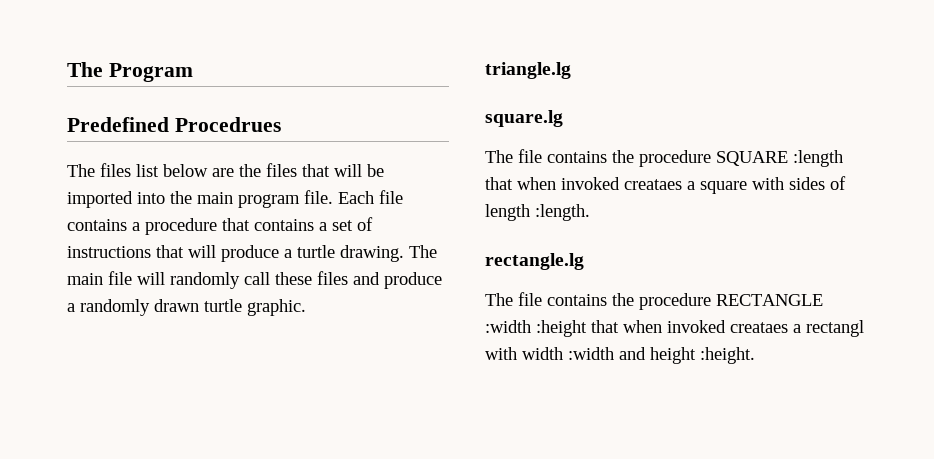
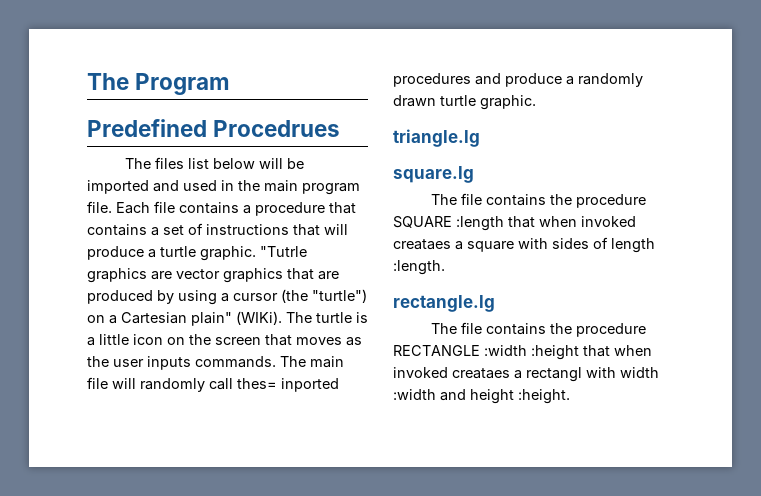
[212,163,384,177] [67,191,165,208] are the files that will be imported into -> [258,158,304,169] [87,180,234,194] will be imported and used in
[340,245,404,262] drawing. -> [200,246,307,261] [87,268,339,283] [87,289,367,305] [87,311,368,326] [87,334,362,346] [87,356,276,370] graphic. "Tutrle graphics are vector graphics that are produced by using a cursor (the "turtle") on a Cartesian plain" (WIKi). The turtle is a little icon on the screen that moves as the user inputs commands.
[275,271,348,285] these files -> [237,378,339,392] [393,73,471,87] thes= inported procedures

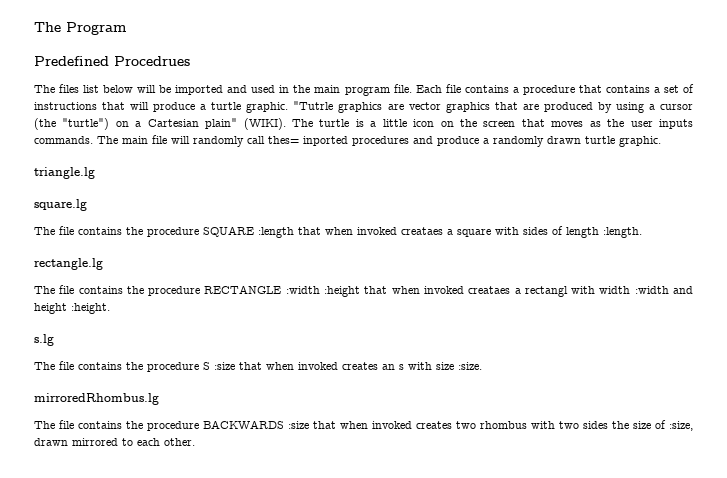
[236,311,282,325] (WIKi). -> [243,118,286,130] (WIKI).
(570, 396) none -> [34,334,54,346] [34,361,482,372] [34,393,159,405] [34,420,693,431] [34,438,195,446] // s.lg // The file contains the procedure S :size that when invoked creates an s with size :size. // mirroredRhombus.lg // The file contains the procedure BACKWARDS :size that when invoked creates two rhombus with two sides the size of :size, drawn mirrored to each other.

